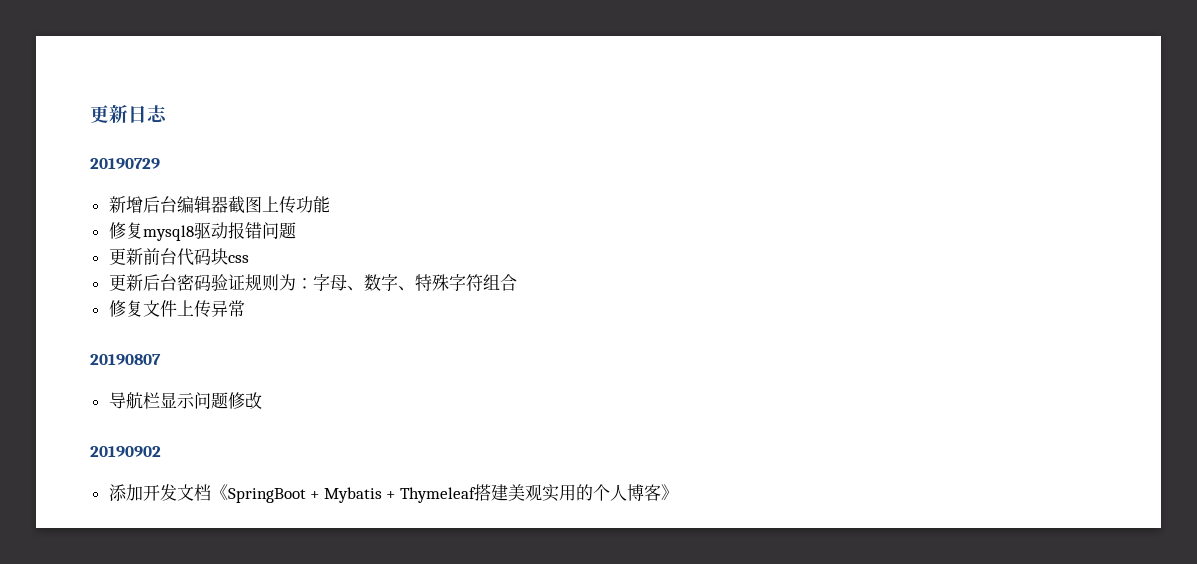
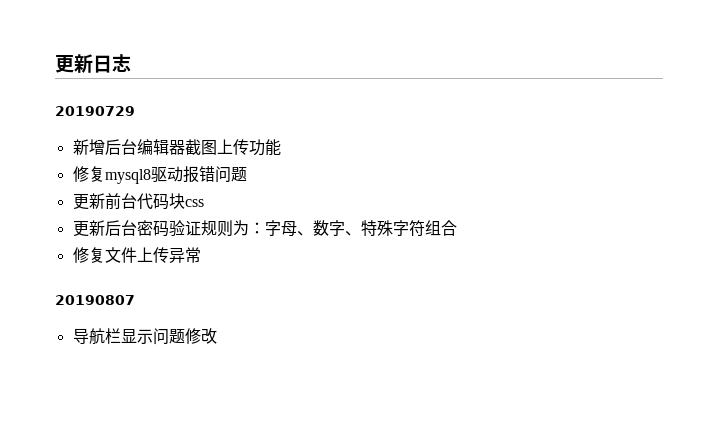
[90,446,161,457] [108,484,679,503] // 20190902 // 添加开发文档《SpringBoot + Mybatis + Thymeleaf搭建美观实用的个人博客》 -> (217, 336) none

